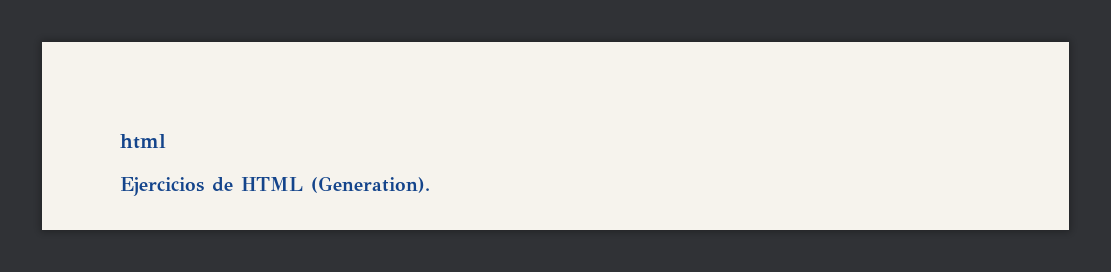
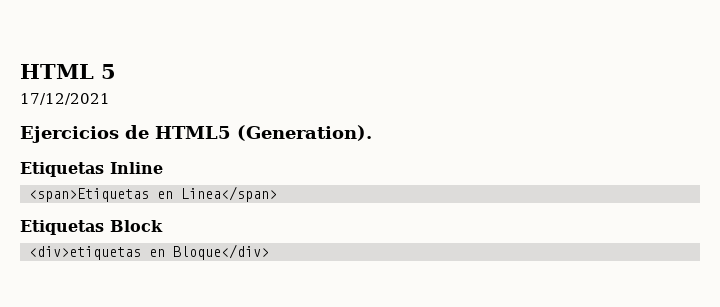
[120,134,166,149] html -> [20,64,116,79] [20,93,110,105] HTML 5 // 17/12/2021
[241,177,303,191] HTML -> [155,126,231,139] HTML5
(430, 184) none -> [20,162,163,177] [28,186,277,202] [20,220,163,235] [28,244,269,260] // Etiquetas Inline // <span>Etiquetas en Linea</span> // Etiquetas Block // <div>etiquetas en Bloque</div>

